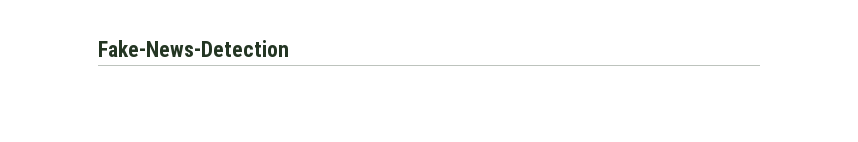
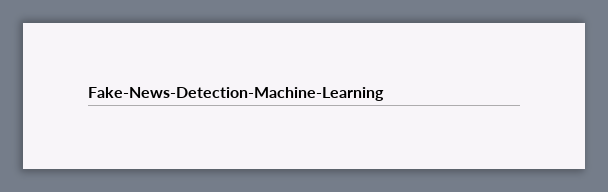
[98,40,289,57] Fake-News-Detection -> [88,87,384,101] Fake-News-Detection-Machine-Learning

